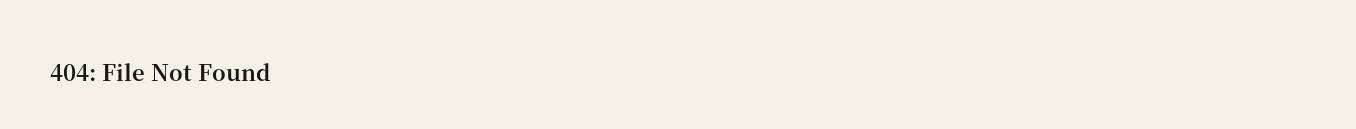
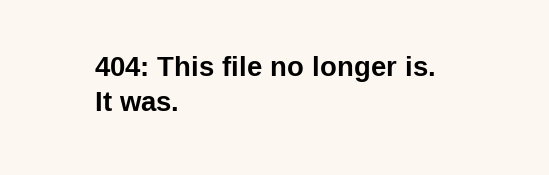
[102,63,270,81] File Not Found -> [157,56,436,82] [95,92,179,111] This file no longer is. It was.

